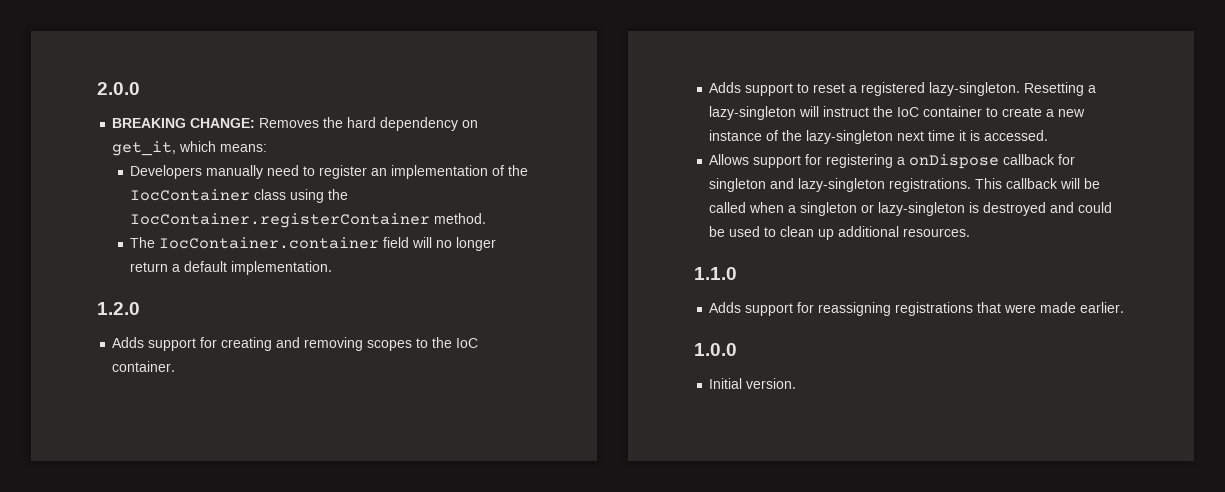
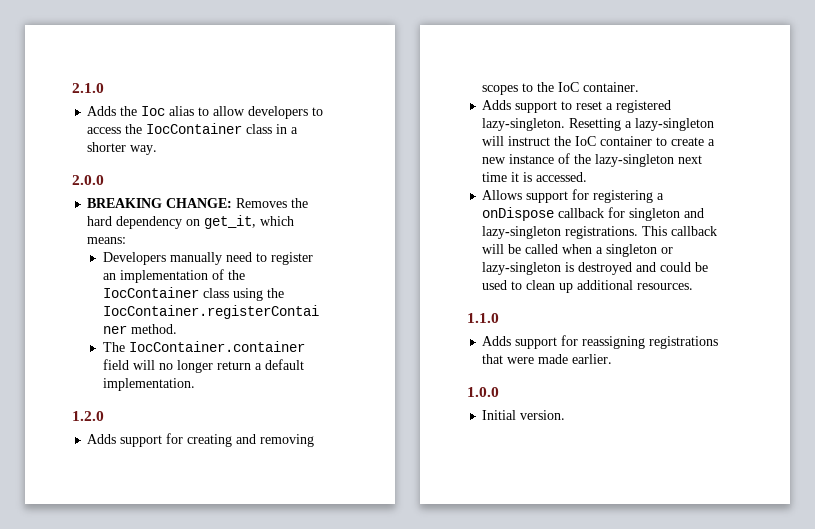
(97, 88) none -> [72,83,104,93] [87,106,324,119] [87,123,299,134] [87,142,158,155] 2.1.0 // Adds the Ioc alias to allow developers to access the IocContainer class in a shorter way. //

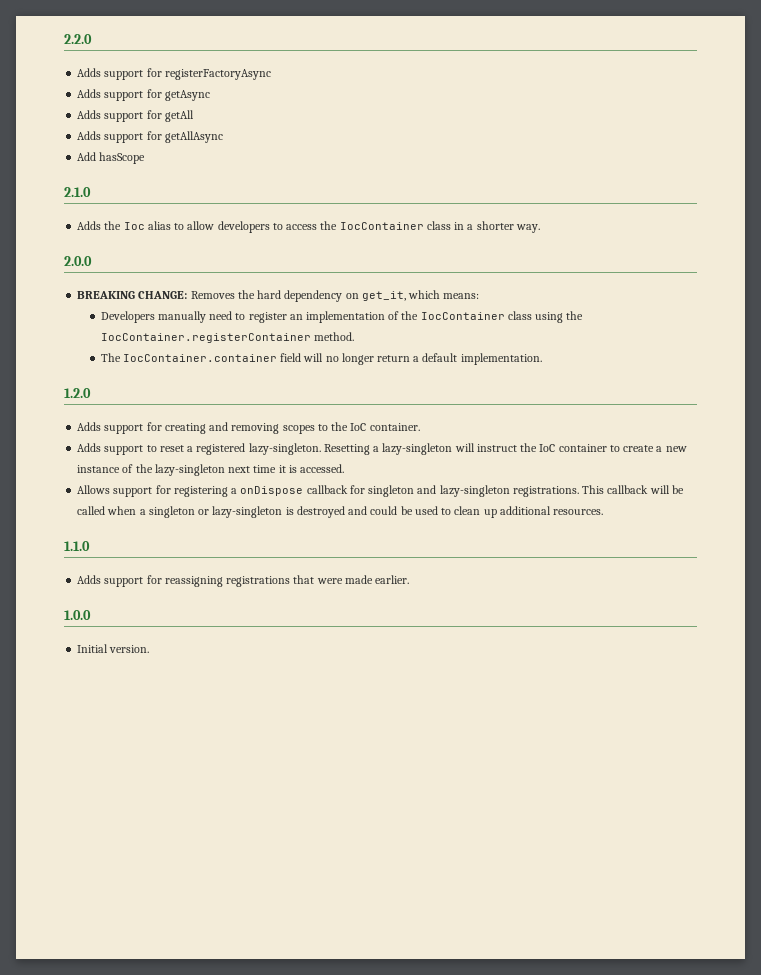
(72, 88) none -> [64,34,92,44] [77,68,271,80] [77,89,210,101] [77,110,194,122] [77,131,223,143] [77,152,146,164] 2.2.0 // Adds support for registerFactoryAsync // Adds support for getAsync // Adds support for getAll // Adds support for getAllAsync // Add hasScope //

